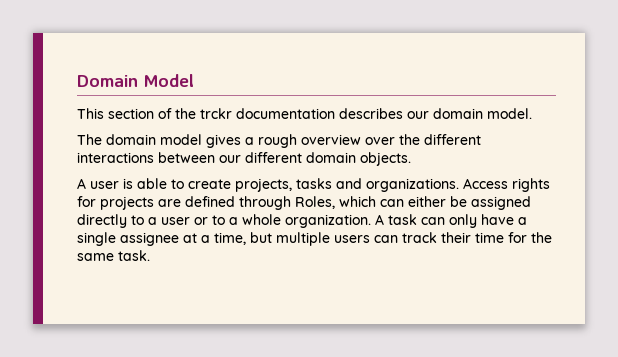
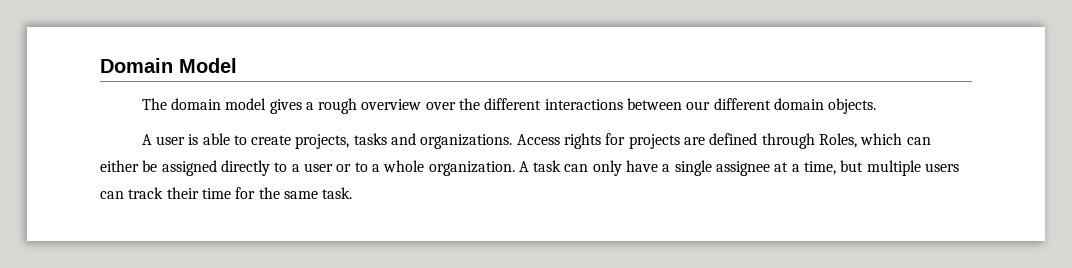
[77,108,532,119] // This section of the trckr documentation describes our domain model. -> (237, 65) none

